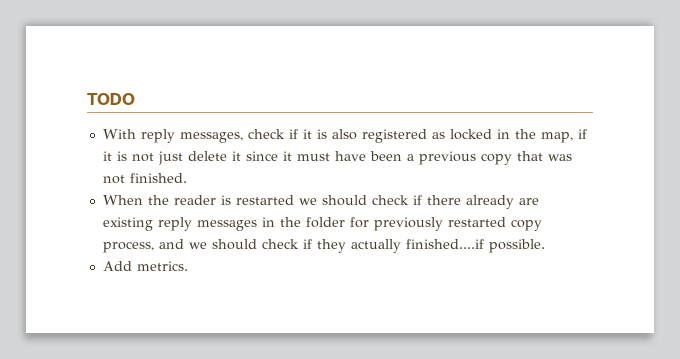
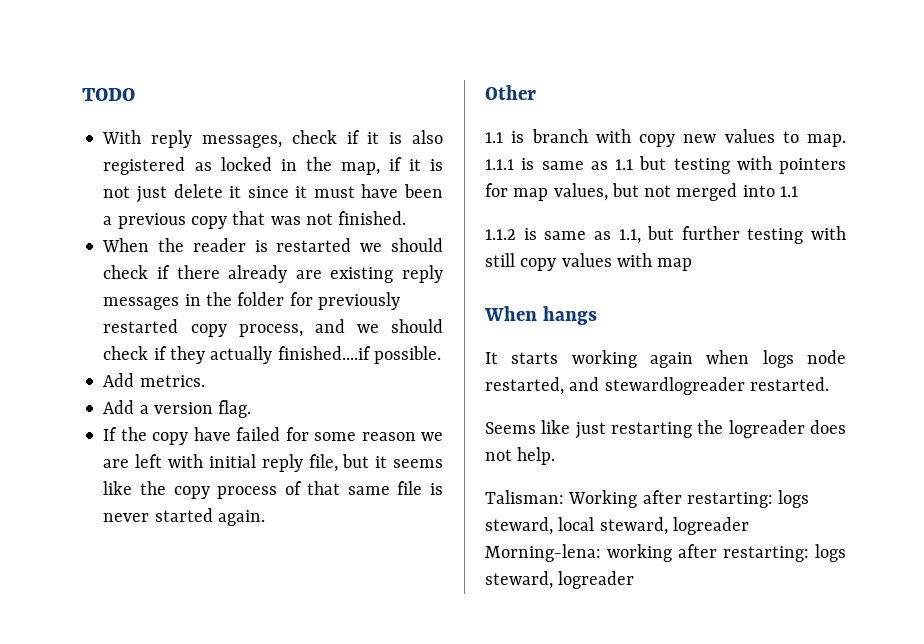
(188, 266) none -> [103,400,252,418] [103,427,443,445] [103,454,444,472] [103,481,444,499] [103,508,265,526] [485,85,536,100] [485,129,846,147] [485,156,846,174] [485,183,798,201] [485,226,846,244] [485,253,693,271] [484,306,597,325] [485,350,846,368] [485,377,829,395] [485,420,846,439] [485,447,556,465] [485,490,810,508] [485,517,749,535] [485,544,846,562] [485,571,635,589] // Add a version flag. // If the copy have failed for some reason we are left with initial reply file, but it seems like the copy process of that same file is never started again. // Other // 1.1 is branch with copy new values to map. 1.1.1 is same as 1.1 but testing with pointers for map values, but not merged into 1.1 // 1.1.2 is same as 1.1, but further testing with still copy values with map // When hangs // It starts working again when logs node restarted, and stewardlogreader restarted. // Seems like just restarting the logreader does not help. // Talisman: Working after restarting: logs steward, local steward, logreader Morning-lena: working after restarting: logs steward, logreader

